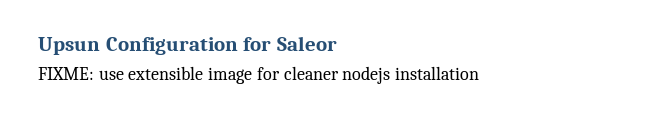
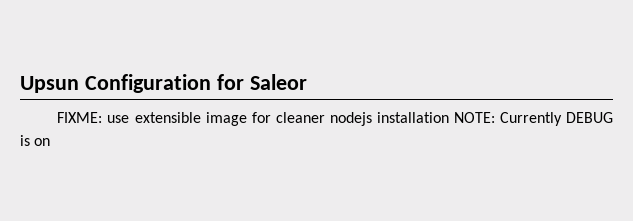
(480, 73) none -> [453,112,613,126] [20,135,51,146] NOTE: Currently DEBUG is on

